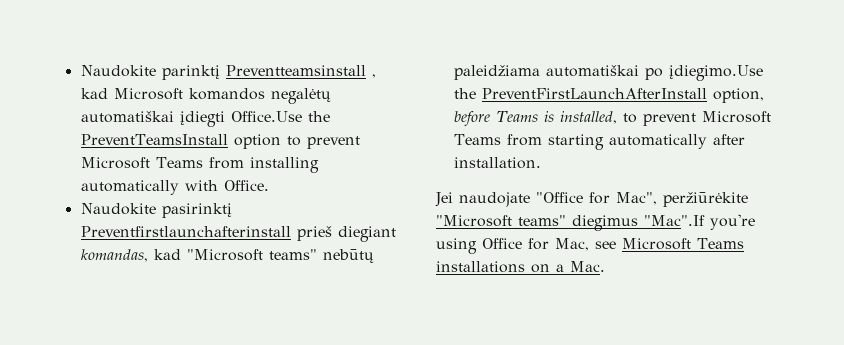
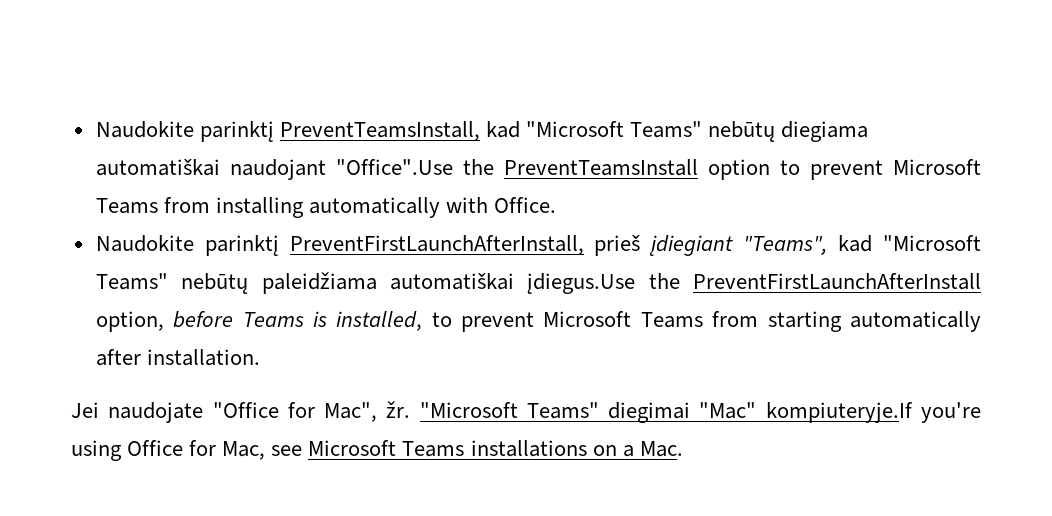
[80,65,376,80] [80,88,331,104] [80,111,302,127] Naudokite parinktį Preventteamsinstall , kad Microsoft komandos negalėtų automatiškai įdiegti Office.Use -> [95,121,869,142] [95,159,453,180] Naudokite parinktį PreventTeamsInstall, kad "Microsoft Teams" nebūtų diegiama automatiškai naudojant "Office".Use
[161,203,232,218] [80,226,396,242] [80,249,317,262] pasirinktį Preventfirstlaunchafterinstall prieš diegiant komandas, kad "Microsoft teams" -> [204,235,981,256] [95,273,168,290] parinktį PreventFirstLaunchAfterInstall, prieš įdiegiant "Teams", kad "Microsoft Teams"
[644,65,763,81] po įdiegimo.Use -> [527,273,636,294] įdiegus.Use
[663,192,748,207] [436,215,705,231] peržiūrėkite "Microsoft teams" diegimus "Mac".If -> [386,401,913,423] žr. "Microsoft Teams" diegimai "Mac" kompiuteryje.If

